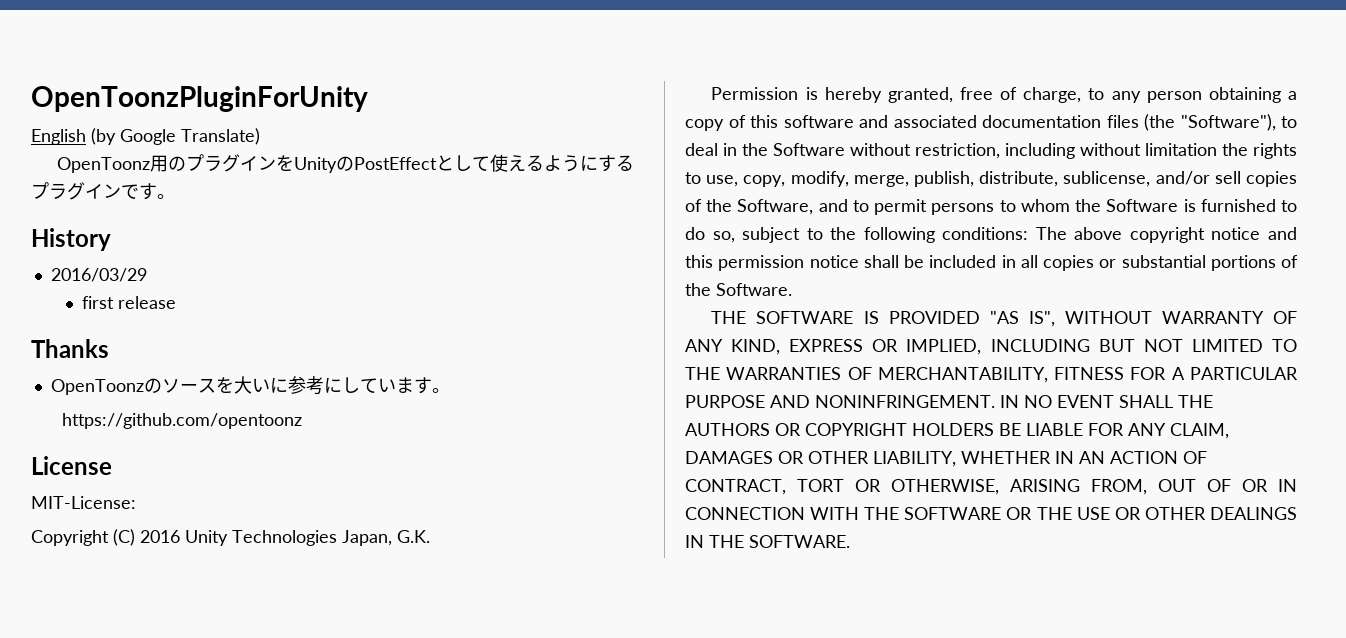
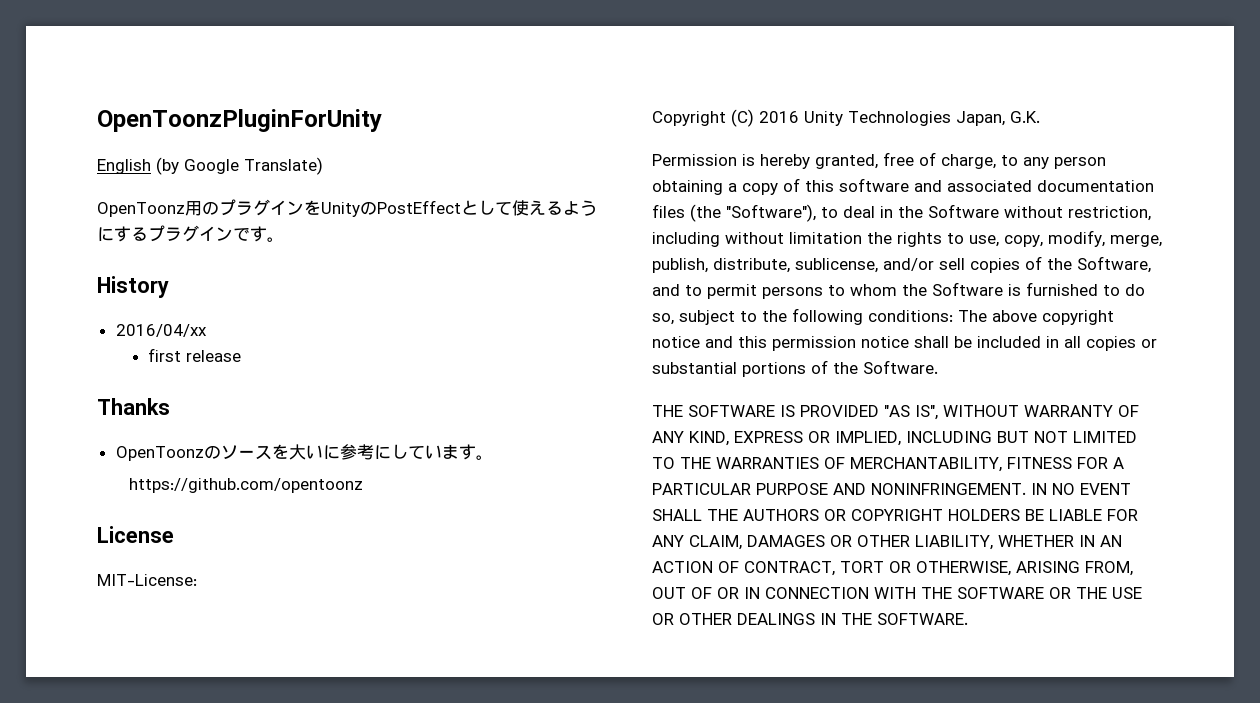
[50,268,147,282] 2016/03/29 -> [115,324,207,337] 2016/04/xx

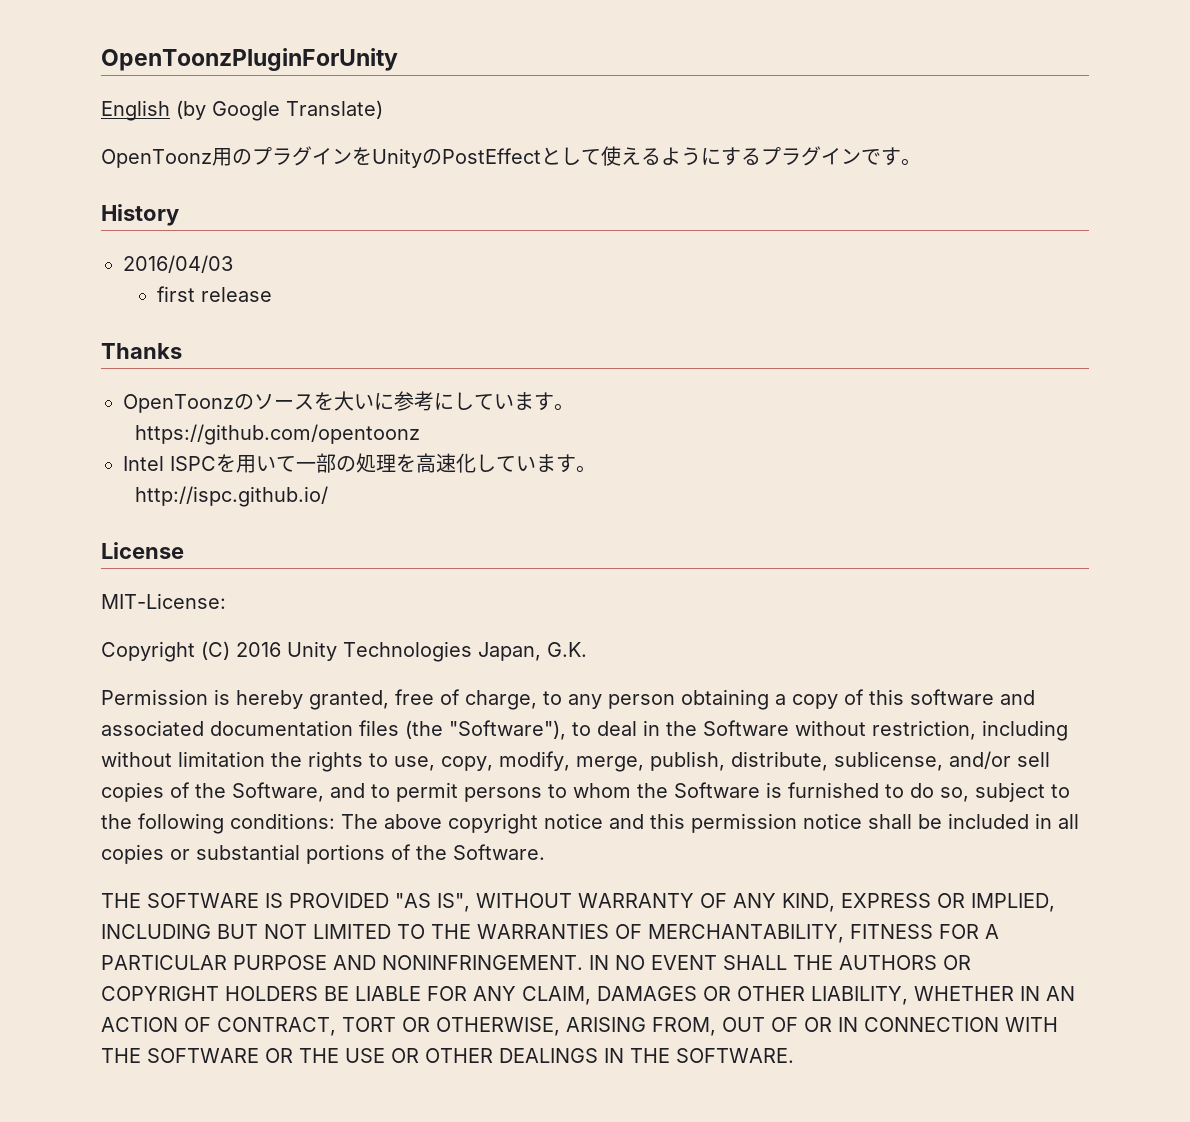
[115,324,207,337] 2016/04/xx -> [123,255,233,273] 2016/04/03
(364, 485) none -> [123,453,596,473] [135,486,329,507] // Intel ISPCを用いて一部の処理を高速化しています。 // http://ispc.github.io/

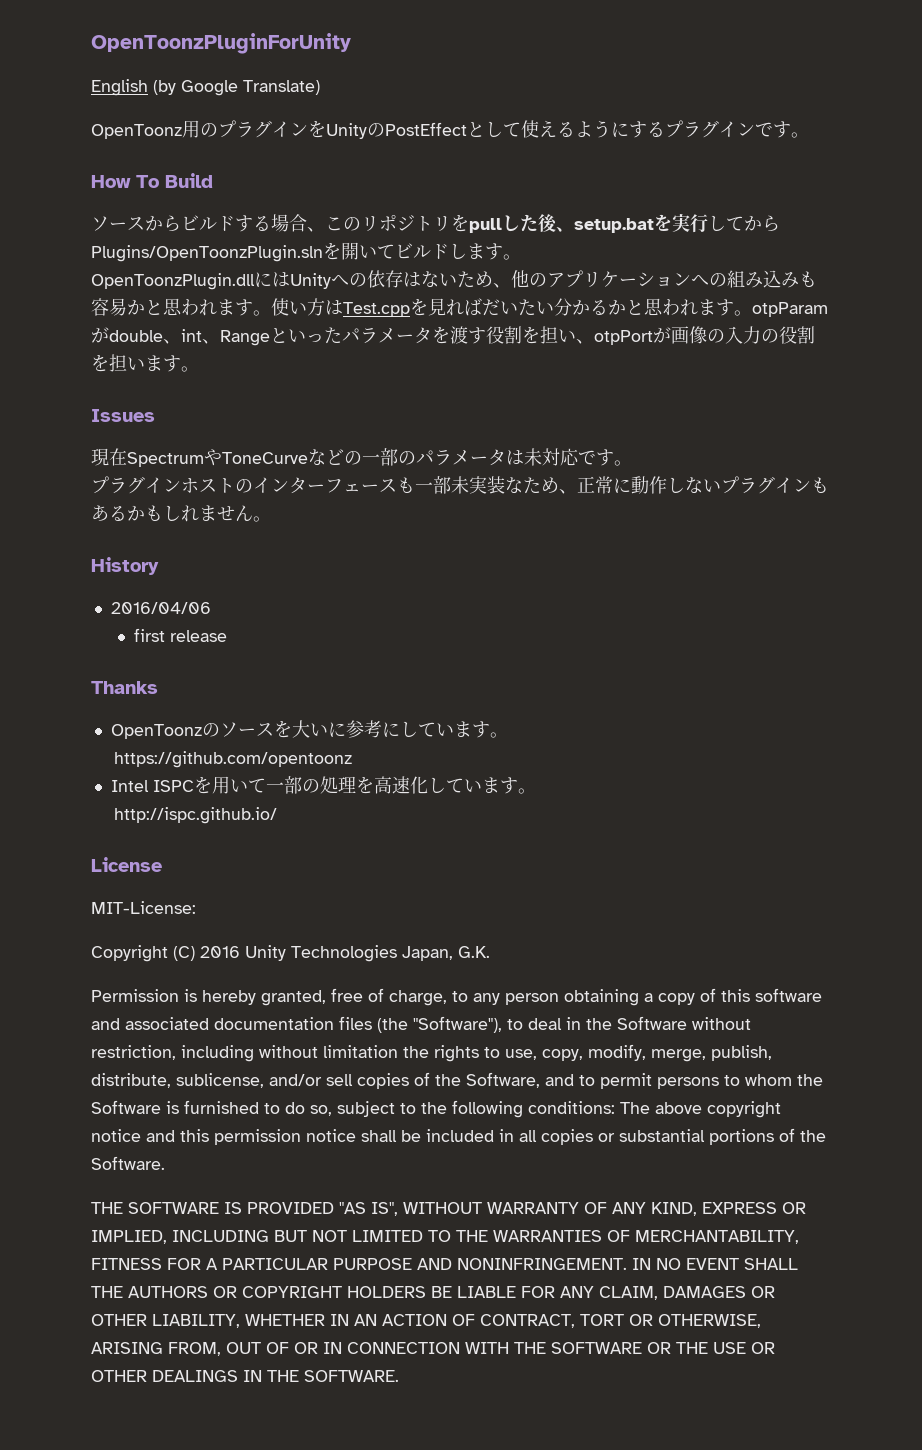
(921, 162) none -> [91,173,213,188] [91,214,780,233] [91,242,521,262] [91,270,817,290] [91,298,828,317] [91,326,815,346] [91,354,199,372] [91,409,155,422] [91,448,632,467] [91,476,829,494] [91,505,271,522] // How To Build // ソースからビルドする場合、このリポジトリをpullした後、setup.batを実行してからPlugins/OpenToonzPlugin.slnを開いてビルドします。 // OpenToonzPlugin.dllにはUnityへの依存はないため、他のアプリケーションへの組み込みも容易かと思われます。使い方はTest.cppを見ればだいたい分かるかと思われます。otpParamがdouble、int、Rangeといったパラメータを渡す役割を担い、otpPortが画像の入力の役割を担います。 // Issues // 現在SpectrumやToneCurveなどの一部のパラメータは未対応です。 // プラグインホストのインターフェースも一部未実装なため、正常に動作しないプラグインもあるかもしれません。
[123,255,233,273] 2016/04/03 -> [110,602,211,614] 2016/04/06

